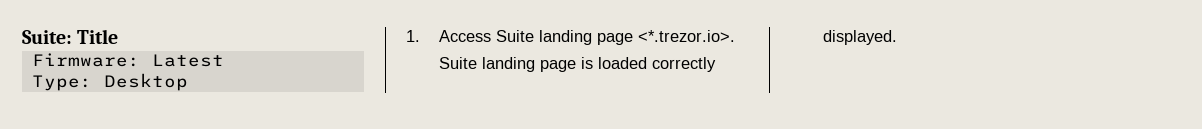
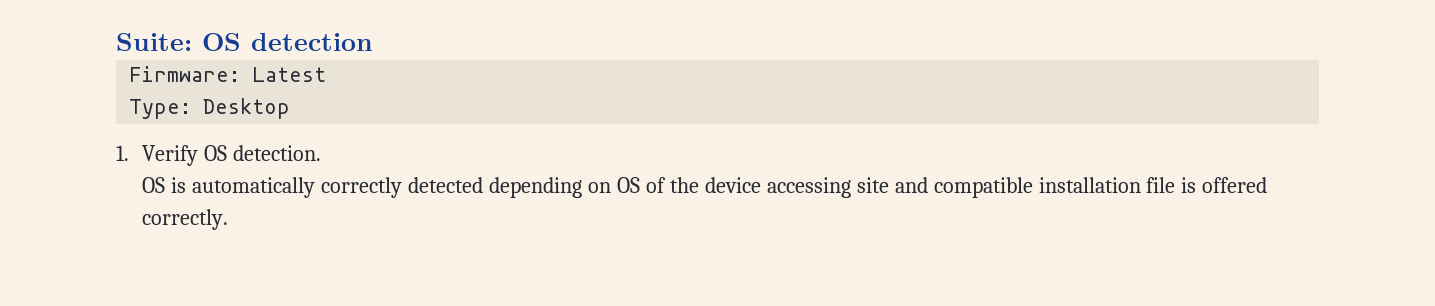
[77,29,119,44] Title -> [202,33,373,51] OS detection
[438,30,735,45] [438,57,716,72] [822,30,897,45] Access Suite landing page <*.trezor.io>. // Suite landing page is loaded correctly displayed. -> [142,145,322,166] [142,177,1268,198] [142,209,229,230] Verify OS detection. // OS is automatically correctly detected depending on OS of the device accessing site and compatible installation file is offered correctly.

